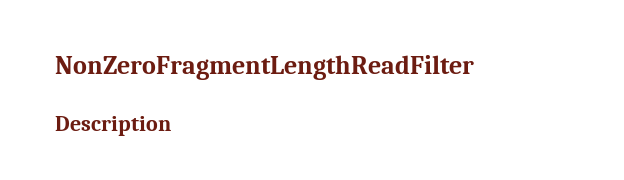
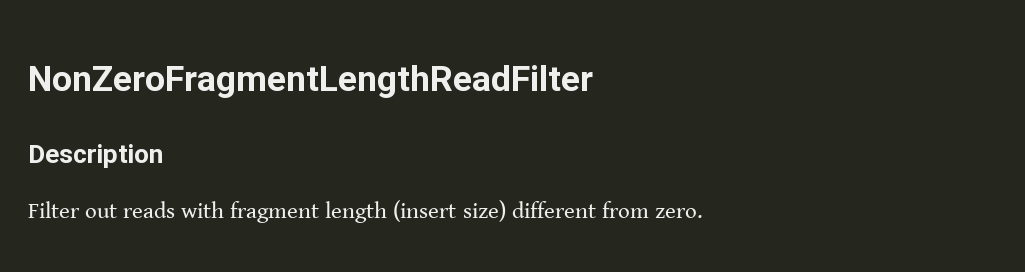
(171, 126) none -> [28,200,703,223] // Filter out reads with fragment length (insert size) different from zero.

